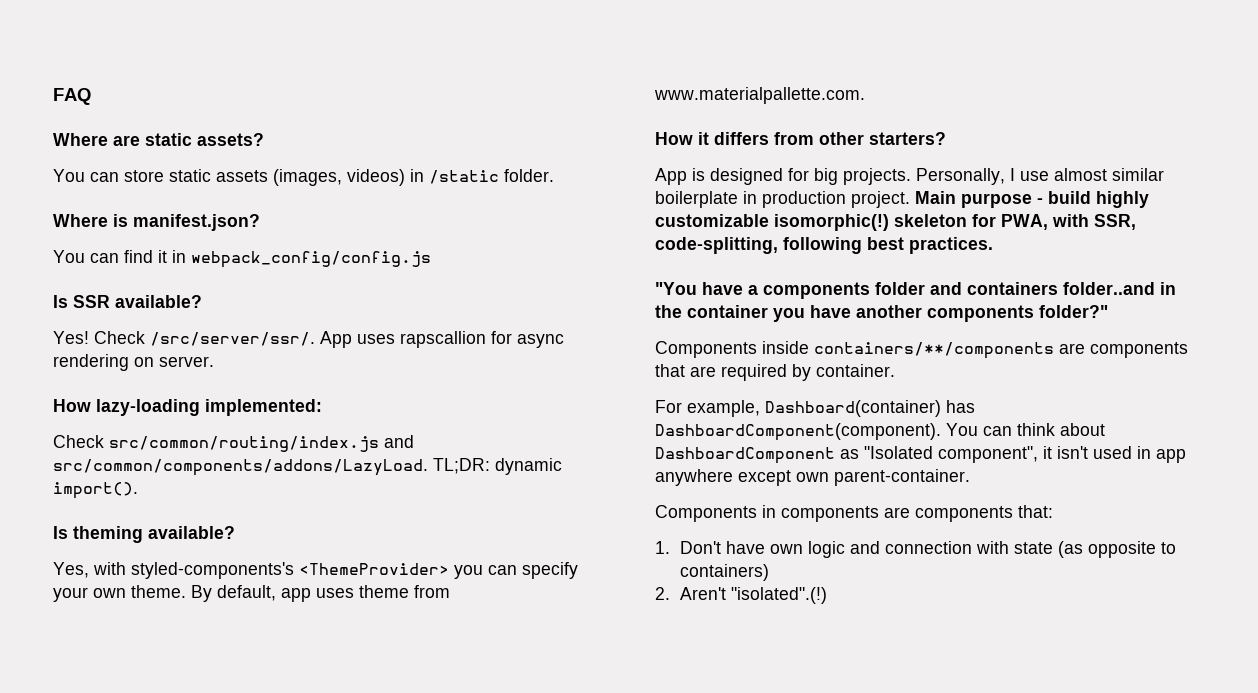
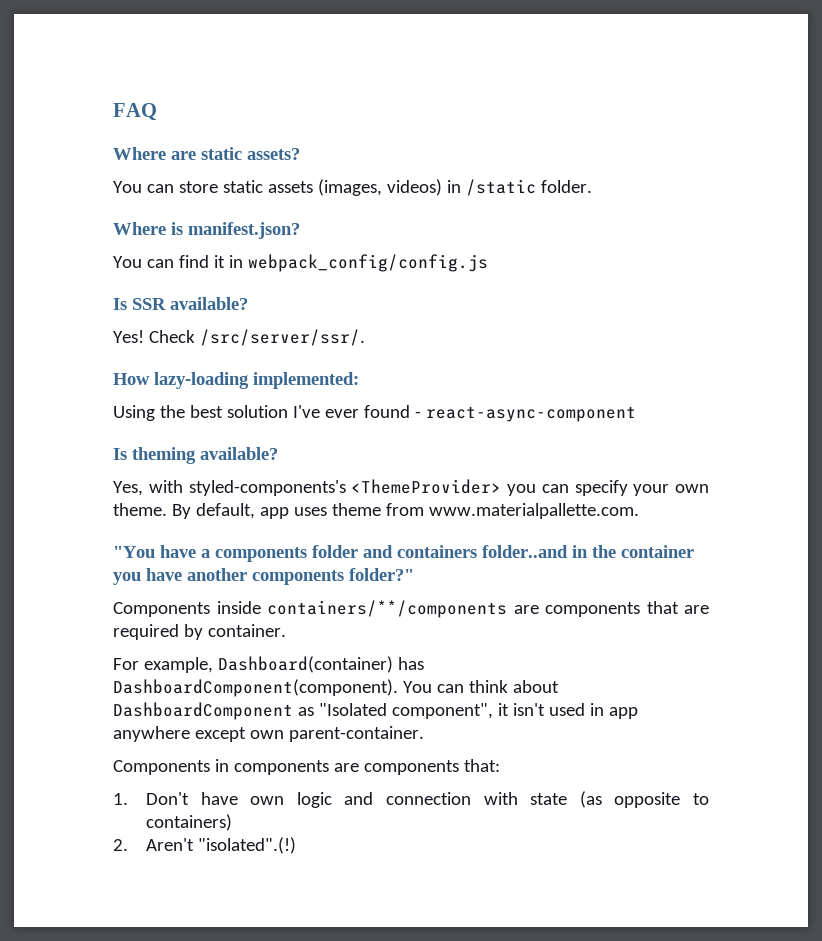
[320,331,564,348] [53,354,214,371] [53,399,322,416] [53,435,414,452] [53,458,562,476] [53,482,138,499] App uses rapscallion for async rendering on server. // How lazy-loading implemented: // Check src/common/routing/index.js and src/common/components/addons/LazyLoad. TL;DR: dynamic import(). -> [113,372,359,389] [113,405,636,422] // How lazy-loading implemented: // Using the best solution I've ever found - react-async-component
[655,132,946,145] [655,168,1164,185] [655,191,1149,208] [655,214,1136,231] [655,237,993,254] // How it differs from other starters? // App is designed for big projects. Personally, I use almost similar boilerplate in production project. Main purpose - build highly customizable isomorphic(!) skeleton for PWA, with SSR, code-splitting, following best practices. -> (639, 511) none

